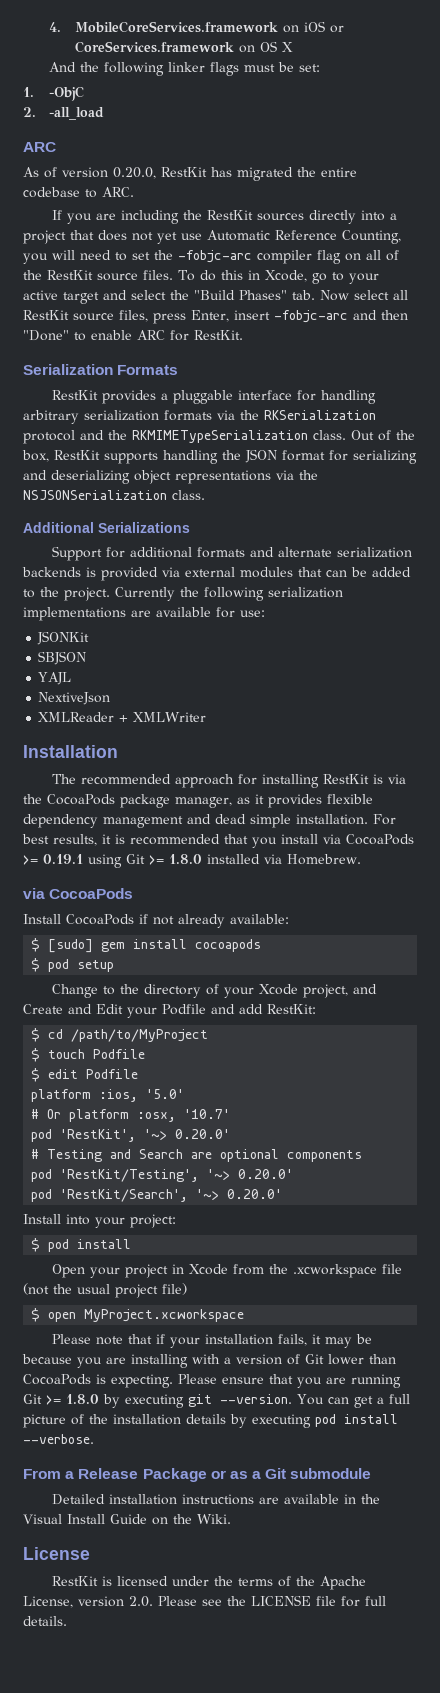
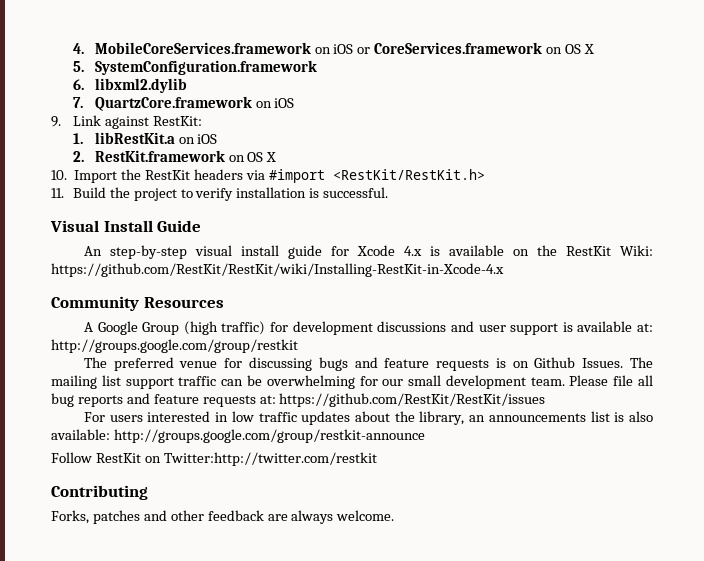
[48,62,320,76] [23,86,84,101] [23,107,104,120] [23,142,56,152] [23,167,357,181] [23,187,134,198] [52,210,398,224] [23,230,401,244] [23,250,399,264] [23,270,379,284] [23,290,408,304] [23,310,408,324] [23,330,243,341] [23,364,179,375] [52,390,377,404] [23,410,376,424] [23,430,415,444] [22,449,417,464] [23,470,318,484] [23,490,205,500] [23,522,190,533] [52,546,413,561] [22,567,411,581] [23,587,343,601] [23,607,265,621] [37,631,90,645] [38,651,87,665] [38,672,72,685] [38,692,111,705] [38,712,207,722] [23,745,118,758] [52,774,407,788] [23,794,373,808] [23,814,396,828] [22,834,414,848] [23,854,361,868] [23,888,134,899] [23,914,289,928] [31,938,262,953] [31,958,115,972] [52,984,378,998] [23,1004,316,1018] [31,1028,209,1042] [31,1048,146,1062] [31,1068,139,1082] [31,1089,185,1102] [31,1109,231,1122] [31,1129,231,1142] [31,1149,363,1162] [31,1169,294,1182] [31,1189,283,1202] [23,1214,176,1228] [31,1238,132,1252] [52,1264,403,1278] [23,1283,187,1298] [31,1308,245,1322] [52,1334,373,1348] [22,1354,396,1368] [23,1374,401,1388] [23,1394,410,1408] [23,1414,398,1428] [23,1434,94,1444] [23,1468,372,1482] [52,1494,381,1505] [23,1514,231,1525] [23,1547,90,1560] [52,1576,367,1590] [23,1595,386,1608] [23,1616,67,1626] And the following linker flags must be set: // 1. -ObjC // 2. -all_load // ARC // As of version 0.20.0, RestKit has migrated the entire codebase to ARC. // If you are including the RestKit sources directly into a project that does not yet use Automatic Reference Counting, you will need to set the -fobjc-arc compiler flag on all of the RestKit source files. To do this in Xcode, go to your active target and select the "Build Phases" tab. Now select all RestKit source files, press Enter, insert -fobjc-arc and then "Done" to enable ARC for RestKit. // Serialization Formats // RestKit provides a pluggable interface for handling arbitrary serialization formats via the RKSerialization protocol and the RKMIMETypeSerialization class. Out of the box, RestKit supports handling the JSON format for serializing and deserializing object representations via the NSJSONSerialization class. // Additional Serializations // Support for additional formats and alternate serialization backends is provided via external modules that can be added to the project. Currently the following serialization implementations are available for use: // JSONKit // SBJSON // YAJL // NextiveJson // XMLReader + XMLWriter // Installation // The recommended approach for installing RestKit is via the CocoaPods package manager, as it provides flexible dependency management and dead simple installation. For best results, it is recommended that you install via CocoaPods >= 0.19.1 using Git >= 1.8.0 installed via Homebrew. // via CocoaPods // Install CocoaPods if not already available: // $ [sudo] gem install cocoapods // $ pod setup // Change to the directory of your Xcode project, and Create and Edit your Podfile and add RestKit: // $ cd /path/to/MyProject // $ touch Podfile // $ edit Podfile // platform :ios, '5.0' // # Or platform :osx, '10.7' // pod 'RestKit', '~> 0.20.0' // # Testing and Search are optional components // pod 'RestKit/Testing', '~> 0.20.0' // pod 'RestKit/Search', '~> 0.20.0' // Install into your project: // $ pod install // Open your project in Xcode from the .xcworkspace file (not the usual project file) // $ open MyProject.xcworkspace // Please note that if your installation fails, it may be because you are installing with a version of Git lower than CocoaPods is expecting. Please ensure that you are running Git >= 1.8.0 by executing git --version. You can get a full picture of the installation details by executing pod install --verbose. // From a Release Package or as a Git submodule // Detailed installation instructions are available in the Visual Install Guide on the Wiki. // License // RestKit is licensed under the terms of the Apache License, version 2.0. Please see the LICENSE file for full details. -> [72,60,317,75] [72,78,187,93] [72,96,295,111] [51,115,202,129] [72,132,218,144] [72,150,277,162] [51,169,485,183] [51,187,389,201] [50,220,202,232] [83,245,654,259] [51,263,504,277] [51,296,224,311] [83,321,653,335] [51,339,298,353] [83,357,654,371] [51,375,654,389] [51,393,546,407] [83,411,654,425] [51,429,425,443] [51,452,377,466] [51,485,148,500] [51,510,395,524] 5. SystemConfiguration.framework // 6. libxml2.dylib // 7. QuartzCore.framework on iOS // 9. Link against RestKit: // 1. libRestKit.a on iOS // 2. RestKit.framework on OS X // 10. Import the RestKit headers via #import <RestKit/RestKit.h> // 11. Build the project to verify installation is successful. // Visual Install Guide // An step-by-step visual install guide for Xcode 4.x is available on the RestKit Wiki: https://github.com/RestKit/RestKit/wiki/Installing-RestKit-in-Xcode-4.x // Community Resources // A Google Group (high traffic) for development discussions and user support is available at: http://groups.google.com/group/restkit // The preferred venue for discussing bugs and feature requests is on Github Issues. The mailing list support traffic can be overwhelming for our small development team. Please file all bug reports and feature requests at: https://github.com/RestKit/RestKit/issues // For users interested in low traffic updates about the library, an announcements list is also available: http://groups.google.com/group/restkit-announce // Follow RestKit on Twitter:http://twitter.com/restkit // Contributing // Forks, patches and other feedback are always welcome.

